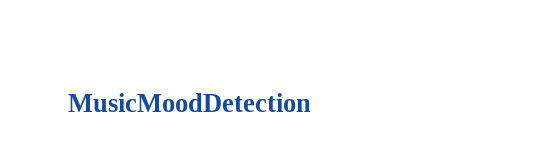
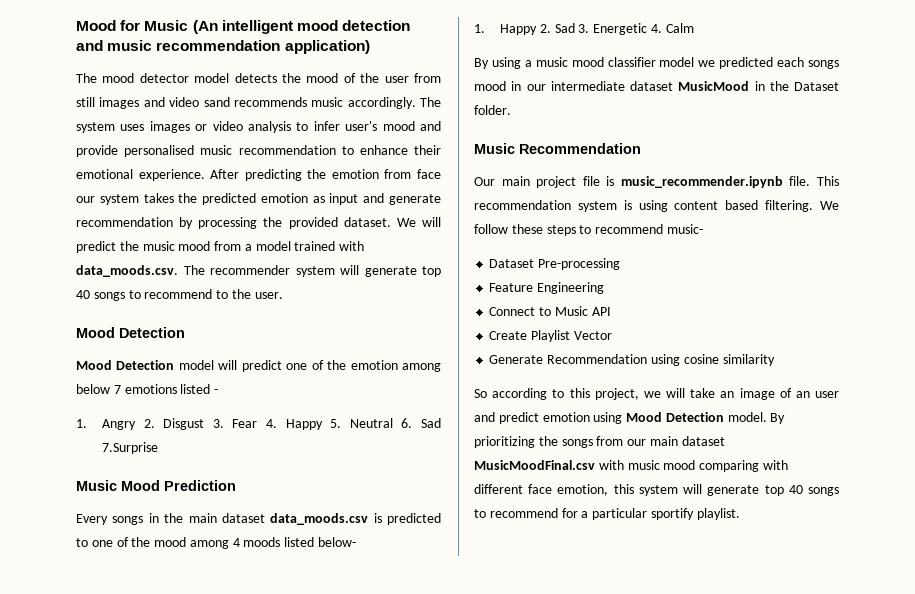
[68,93,311,112] MusicMoodDetection -> [76,20,411,34] [76,40,370,54] [76,73,441,83] [76,97,441,109] [76,121,441,133] [76,145,442,157] [76,169,441,181] [76,193,441,205] [76,217,441,229] [76,241,365,253] [76,265,441,277] [76,289,283,301] [76,327,185,338] [76,360,442,372] [76,384,219,394] [76,418,441,430] [102,442,159,454] [76,480,236,491] [76,513,441,525] [76,537,357,549] [474,23,694,35] [474,57,839,69] [474,81,839,91] [474,105,511,115] [474,143,641,154] [474,176,839,188] [474,200,839,212] [474,224,703,236] [489,258,621,270] [489,282,605,294] [489,306,611,316] [489,330,612,342] [489,354,775,366] [474,388,839,400] [474,412,786,424] [474,436,725,448] [474,460,788,472] [474,484,839,496] [474,508,740,520] Mood for Music (An intelligent mood detection and music recommendation application) // The mood detector model detects the mood of the user from still images and video sand recommends music accordingly. The system uses images or video analysis to infer user's mood and provide personalised music recommendation to enhance their emotional experience. After predicting the emotion from face our system takes the predicted emotion as input and generate recommendation by processing the provided dataset. We will predict the music mood from a model trained with data_moods.csv. The recommender system will generate top 40 songs to recommend to the user. // Mood Detection // Mood Detection model will predict one of the emotion among below 7 emotions listed - // 1. Angry 2. Disgust 3. Fear 4. Happy 5. Neutral 6. Sad 7.Surprise // Music Mood Prediction // Every songs in the main dataset data_moods.csv is predicted to one of the mood among 4 moods listed below- // 1. Happy 2. Sad 3. Energetic 4. Calm // By using a music mood classifier model we predicted each songs mood in our intermediate dataset MusicMood in the Dataset folder. // Music Recommendation // Our main project file is music_recommender.ipynb file. This recommendation system is using content based filtering. We follow these steps to recommend music- // Dataset Pre-processing // Feature Engineering // Connect to Music API // Create Playlist Vector // Generate Recommendation using cosine similarity // So according to this project, we will take an image of an user and predict emotion using Mood Detection model. By prioritizing the songs from our main dataset MusicMoodFinal.csv with music mood comparing with different face emotion, this system will generate top 40 songs to recommend for a particular sportify playlist.

